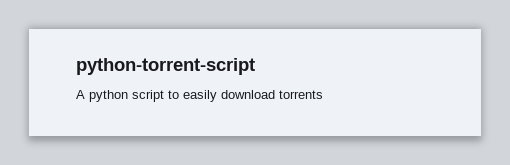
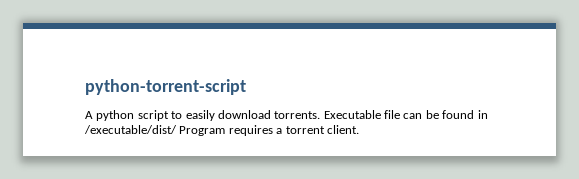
[279,90,323,99] torrents -> [274,110,488,119] [84,125,359,136] torrents. Executable file can be found in /executable/dist/ Program requires a torrent client.

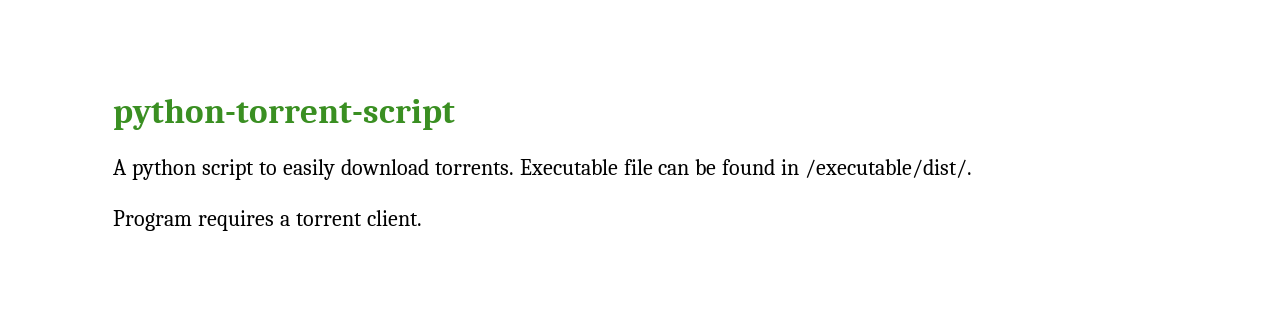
[84,125,177,134] /executable/dist/ -> [805,159,973,178] /executable/dist/. //

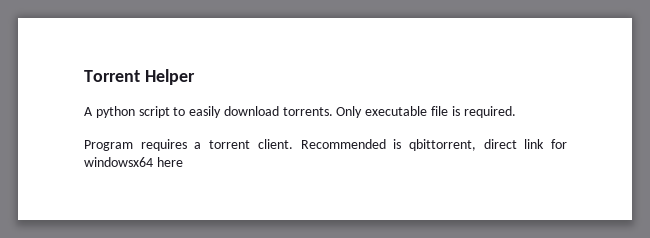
[113,98,455,130] python-torrent-script -> [84,69,195,85] Torrent Helper
[519,159,973,178] Executable file can be found in /executable/dist/. -> [336,106,516,118] Only executable file is required.
(422, 218) none -> [300,139,567,151] [84,157,183,167] Recommended is qbittorrent, direct link for windowsx64 here

